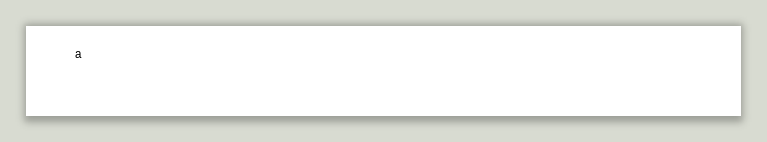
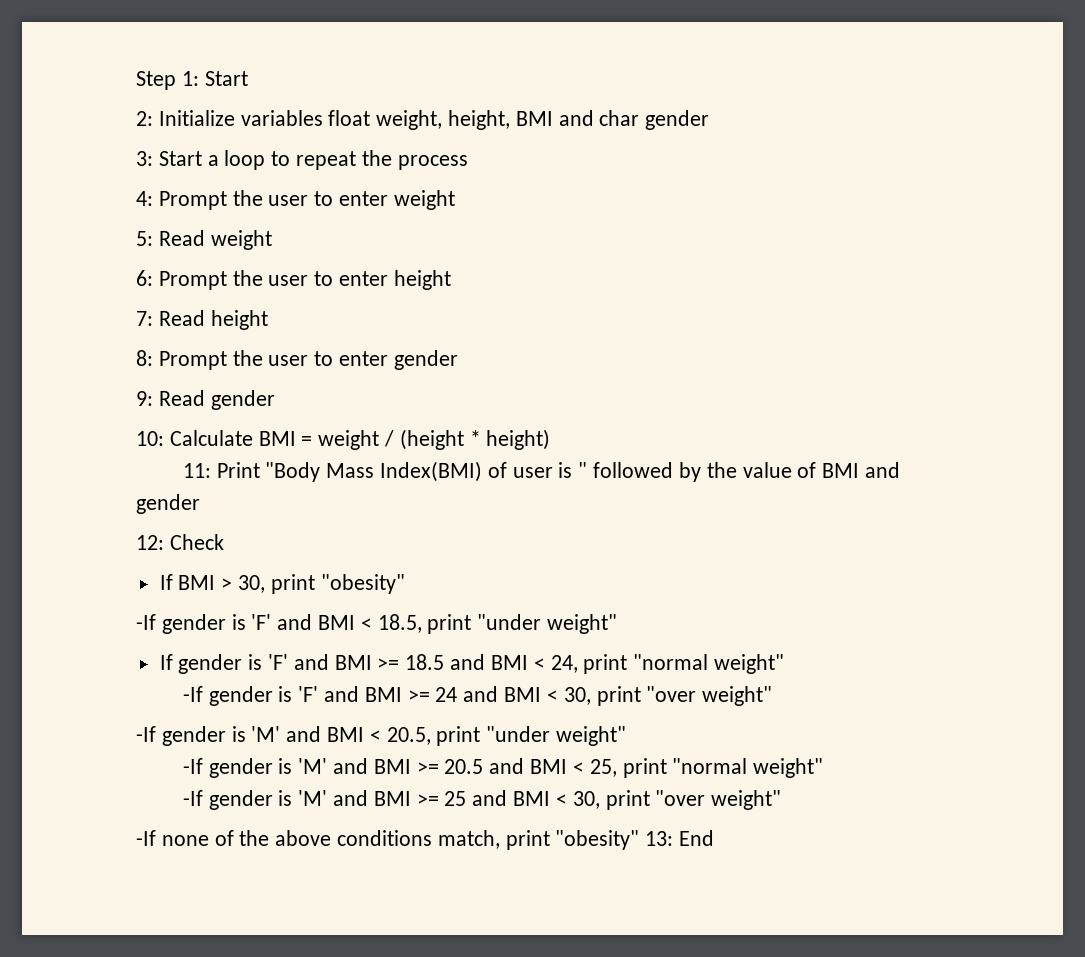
[75,51,82,58] a -> [136,71,248,90] [136,110,710,130] [136,150,468,170] [136,190,455,210] [136,230,272,250] [136,270,451,290] [136,310,268,330] [136,350,458,370] [136,390,275,410] [136,429,551,450] [182,461,900,482] [136,494,200,514] [136,534,224,550] [159,574,405,594] [136,614,618,634] [159,654,784,674] [182,686,773,706] [136,726,627,746] [182,758,824,778] [182,790,782,810] [136,830,715,850] Step 1: Start // 2: Initialize variables float weight, height, BMI and char gender // 3: Start a loop to repeat the process // 4: Prompt the user to enter weight // 5: Read weight // 6: Prompt the user to enter height // 7: Read height // 8: Prompt the user to enter gender // 9: Read gender // 10: Calculate BMI = weight / (height * height) // 11: Print "Body Mass Index(BMI) of user is " followed by the value of BMI and gender // 12: Check // If BMI > 30, print "obesity" // -If gender is 'F' and BMI < 18.5, print "under weight" // If gender is 'F' and BMI >= 18.5 and BMI < 24, print "normal weight" // -If gender is 'F' and BMI >= 24 and BMI < 30, print "over weight" // -If gender is 'M' and BMI < 20.5, print "under weight" // -If gender is 'M' and BMI >= 20.5 and BMI < 25, print "normal weight" // -If gender is 'M' and BMI >= 25 and BMI < 30, print "over weight" // -If none of the above conditions match, print "obesity" 13: End

